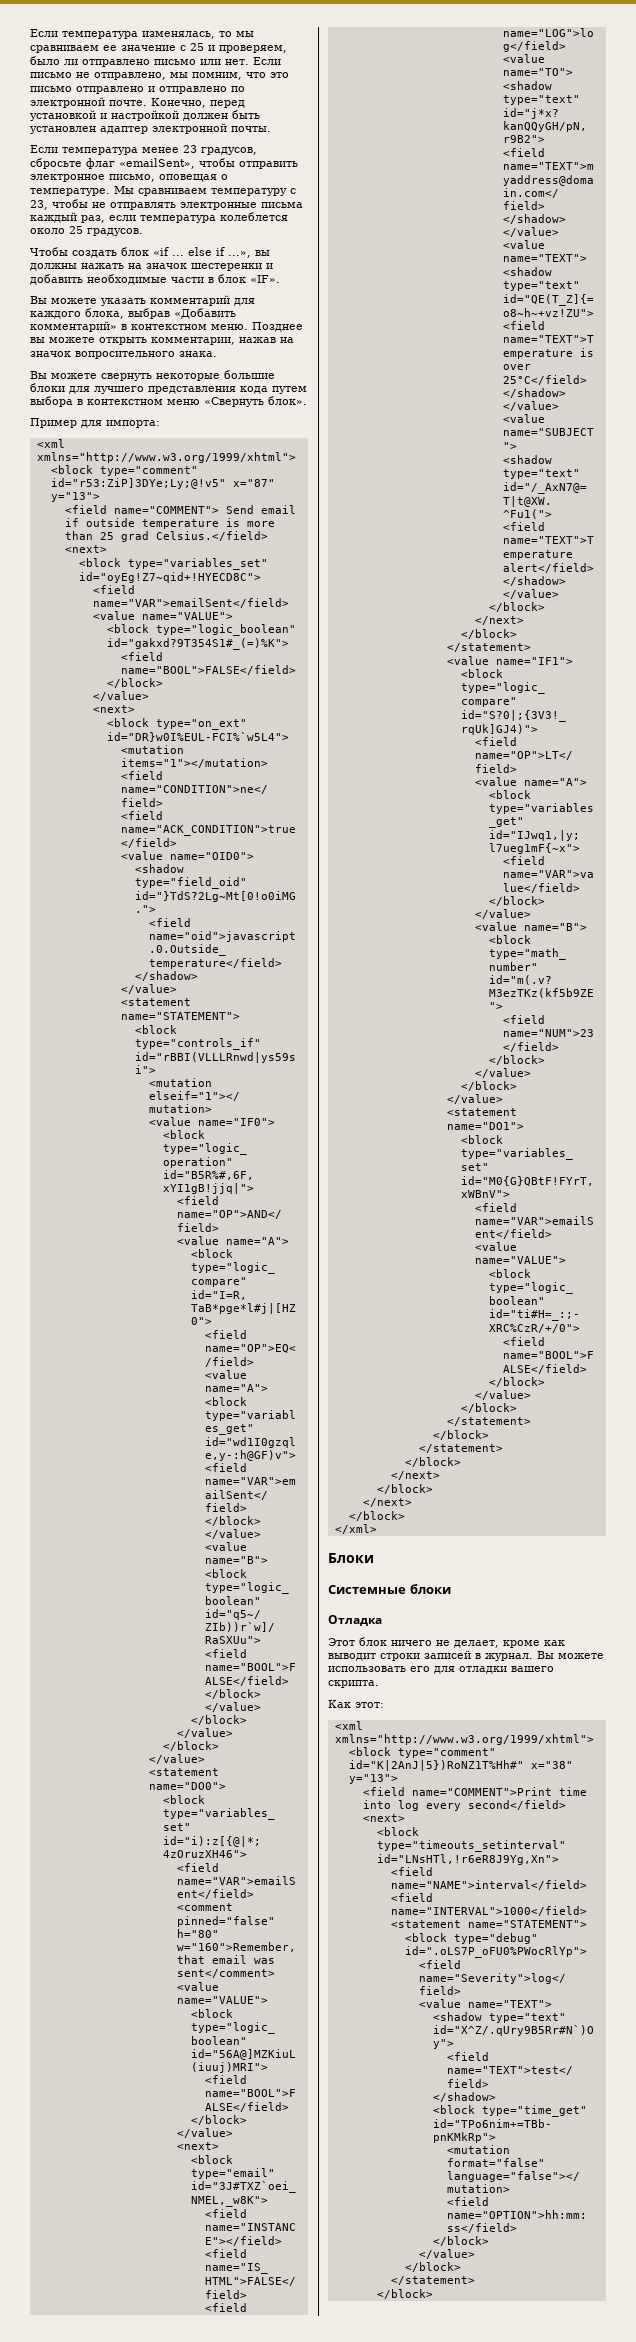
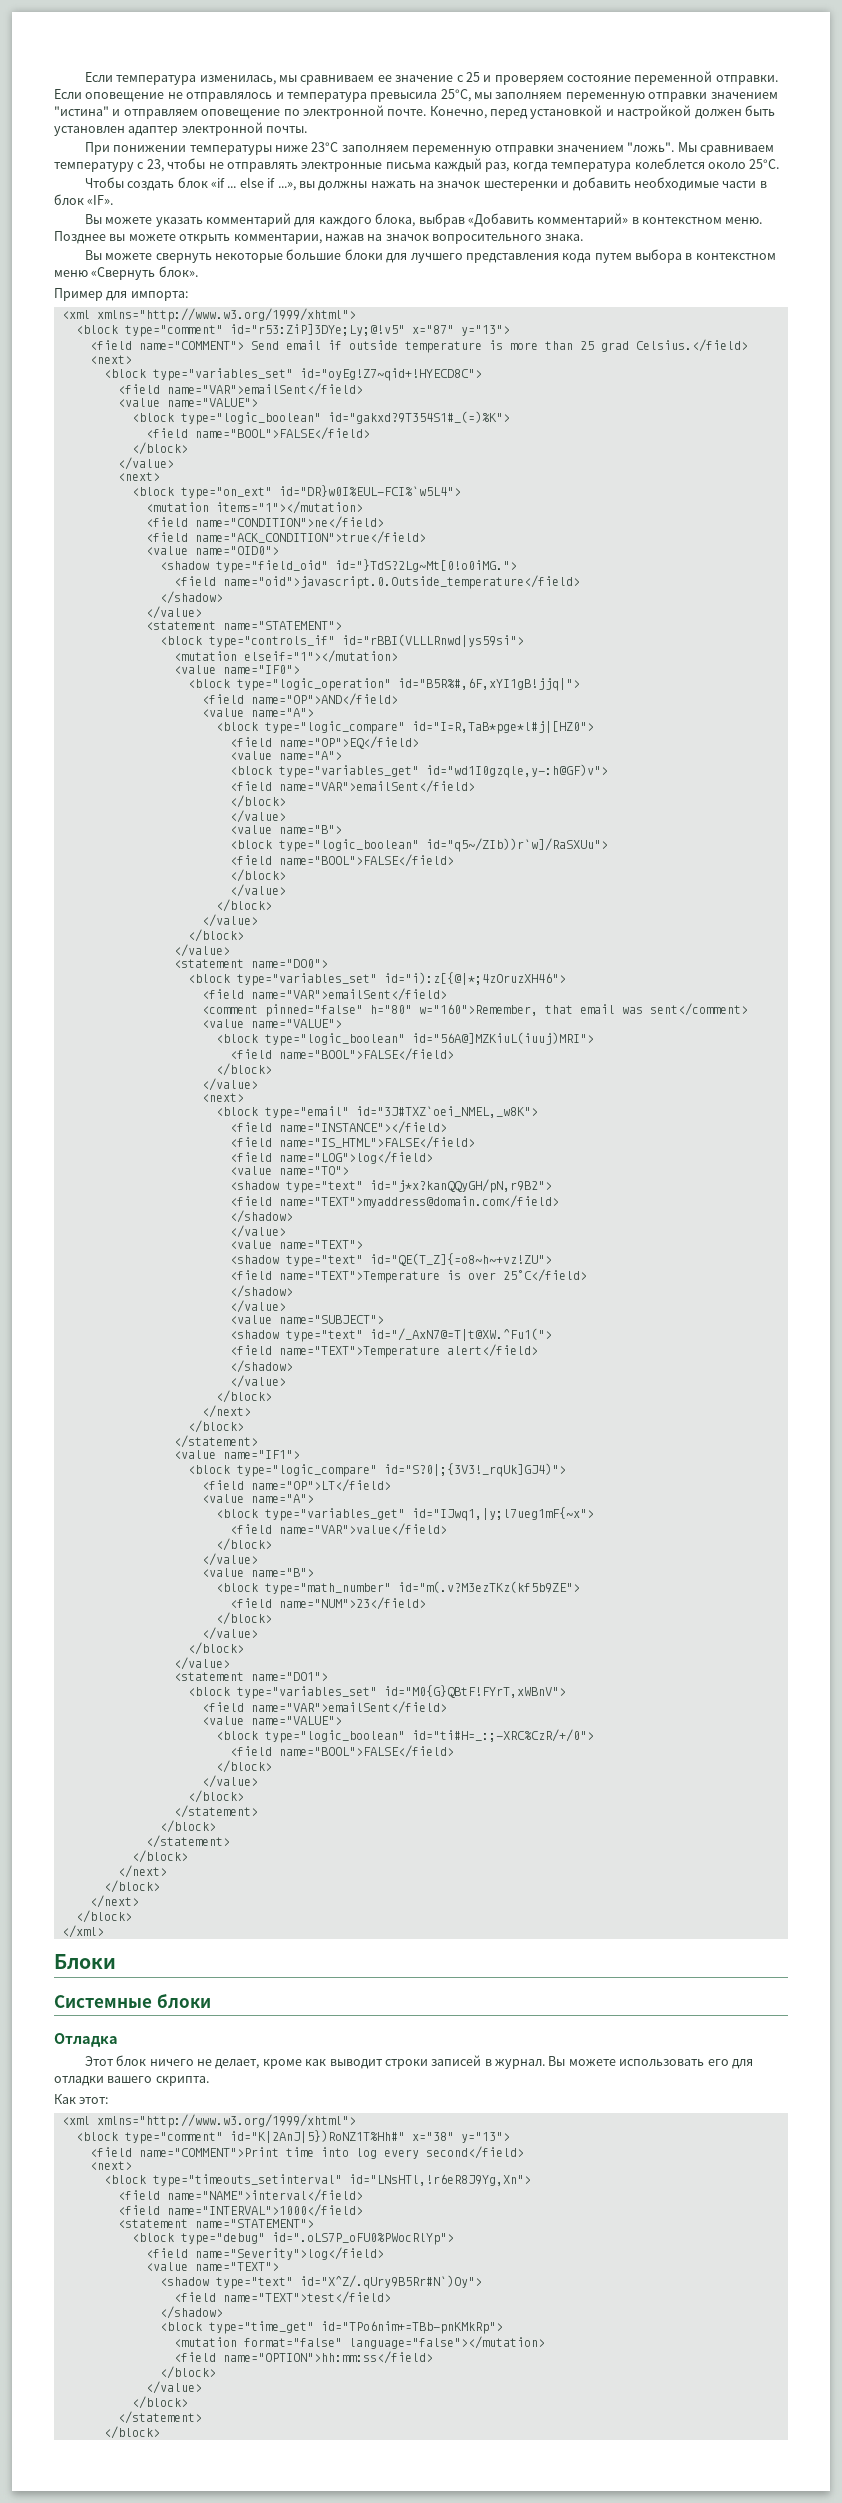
[30,29,232,39] Если температура изменялась, то -> [84,72,276,85] Если температура изменилась,
[219,45,287,53] [30,56,281,67] [30,72,289,80] [30,86,227,94] проверяем, было ли отправлено письмо или нет. Если письмо не отправлено, мы помним, что это письмо отправлено и отправлено -> [494,71,778,85] [54,89,778,102] [54,106,281,119] проверяем состояние переменной отправки. Если оповещение не отправлялось и температура превысила 25°С, мы заполняем переменную отправки значением "истина" и отправляем оповещение
[30,145,257,155] [30,158,298,169] [30,174,228,182] [30,188,110,196] Если температура менее 23 градусов, сбросьте флаг «emailSent», чтобы отправить электронное письмо, оповещая о температуре. -> [84,142,675,155] При понижении температуры ниже 23°С заполняем переменную отправки значением "ложь".
[109,215,136,221] если -> [512,162,548,172] когда
[69,226,143,236] 25 градусов. -> [749,159,780,169] 25°С.

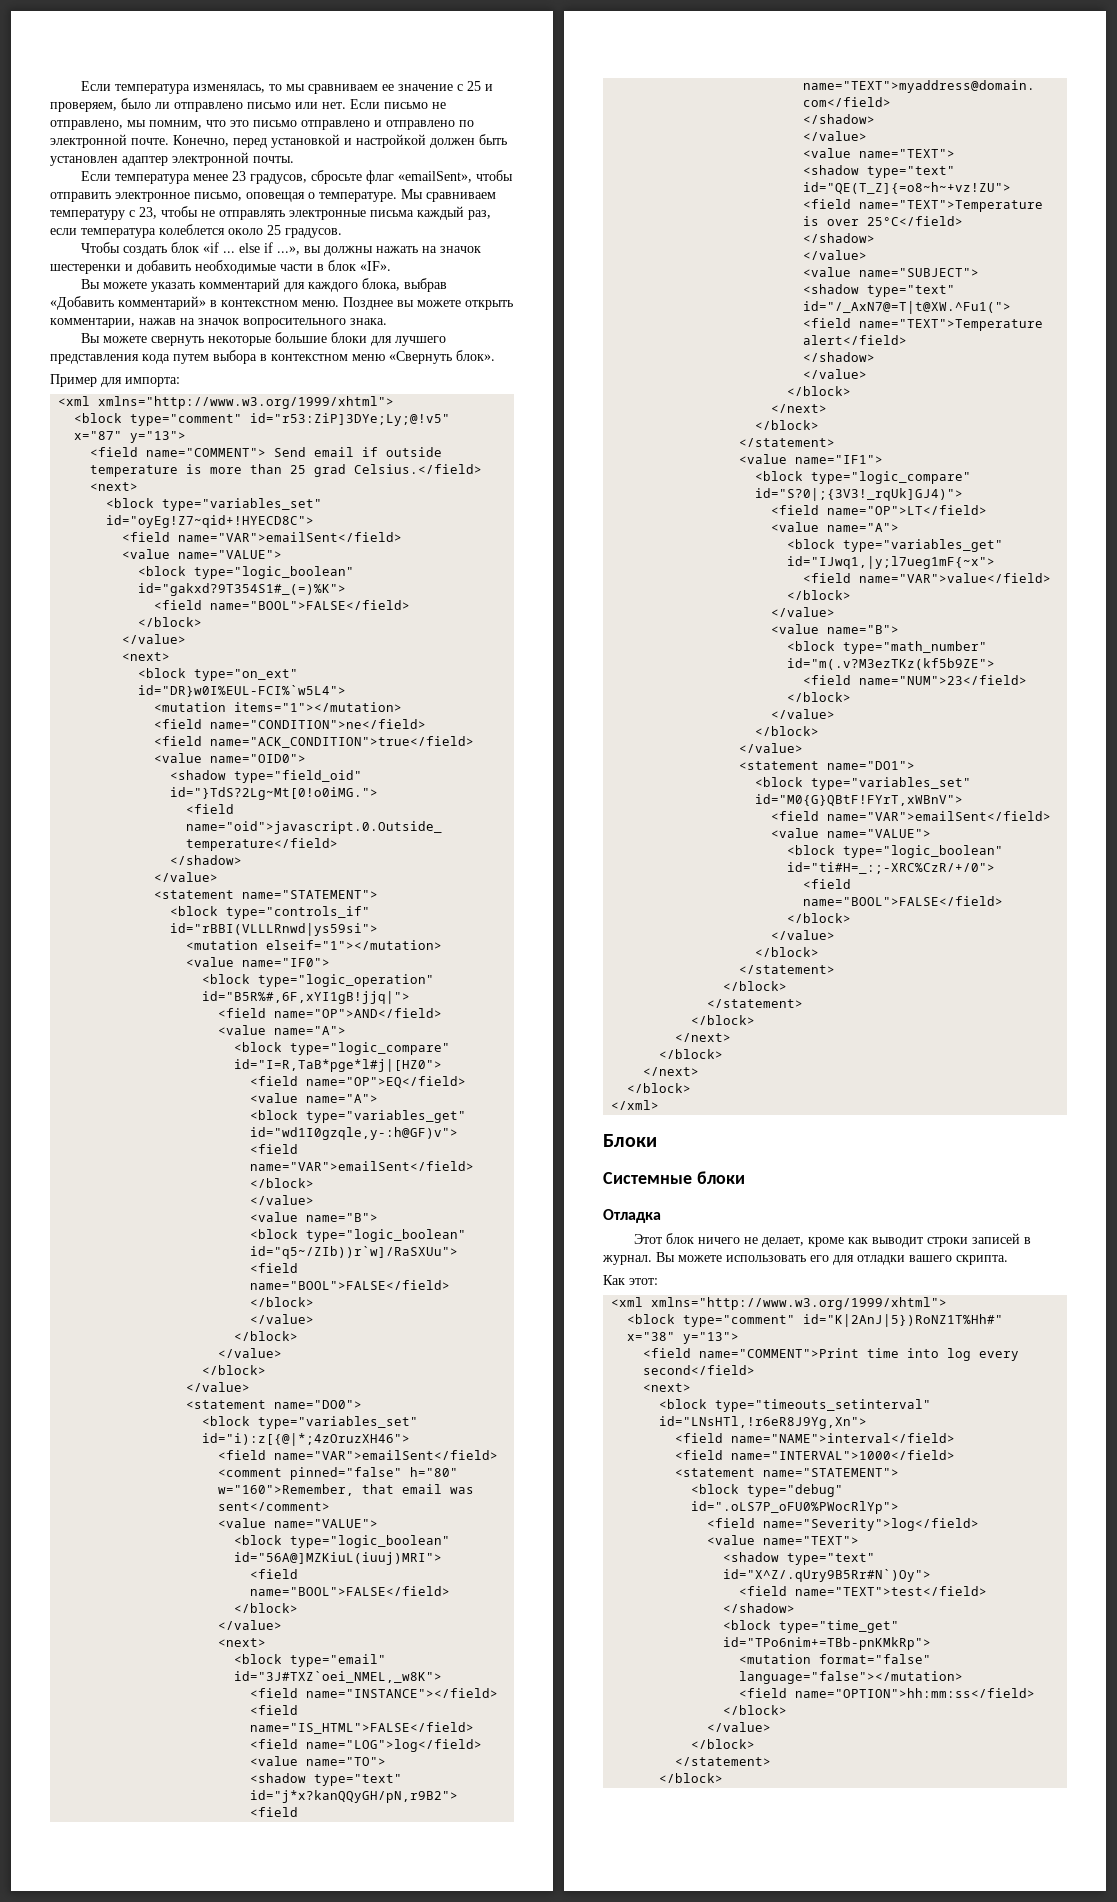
[84,72,276,85] Если температура изменилась, -> [80,81,282,94] Если температура изменялась, то
[494,71,778,85] [54,89,778,102] [54,106,281,119] проверяем состояние переменной отправки. Если оповещение не отправлялось и температура превысила 25°С, мы заполняем переменную отправки значением "истина" и отправляем оповещение -> [50,98,446,112] [50,120,455,130] проверяем, было ли отправлено письмо или нет. Если письмо не отправлено, мы помним, что это письмо отправлено и отправлено
[84,142,675,155] При понижении температуры ниже 23°С заполняем переменную отправки значением "ложь". -> [80,170,513,184] [50,192,397,202] Если температура менее 23 градусов, сбросьте флаг «emailSent», чтобы отправить электронное письмо, оповещая о температуре.
[512,162,548,172] когда -> [50,228,77,235] если
[749,159,780,169] 25°С. -> [267,225,342,238] 25 градусов.

